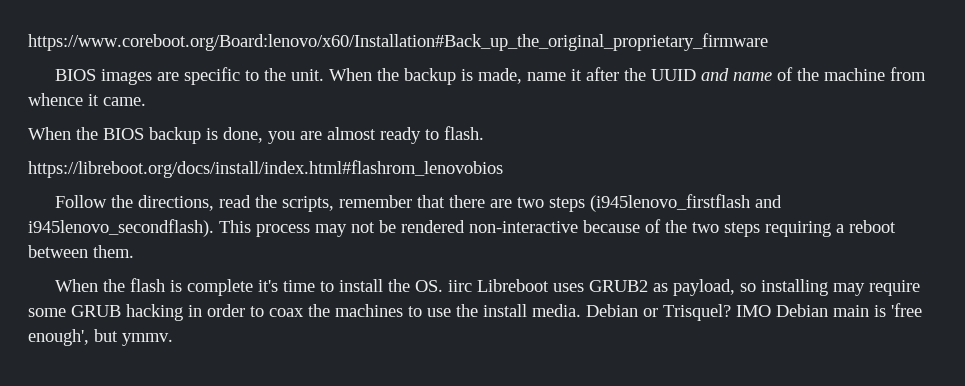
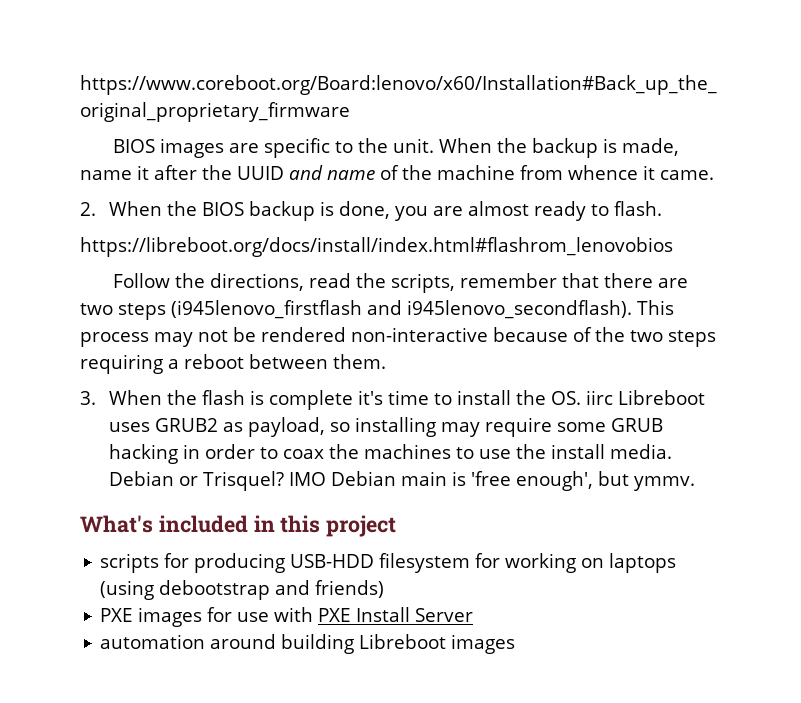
(146, 101) none -> [80,202,96,216] 2.
(134, 251) none -> [80,391,96,405] 3.
(173, 339) none -> [80,515,397,537] [100,553,677,573] [100,580,385,600] [100,607,474,627] [100,634,516,654] // What's included in this project // scripts for producing USB-HDD filesystem for working on laptops (using debootstrap and friends) // PXE images for use with PXE Install Server // automation around building Libreboot images

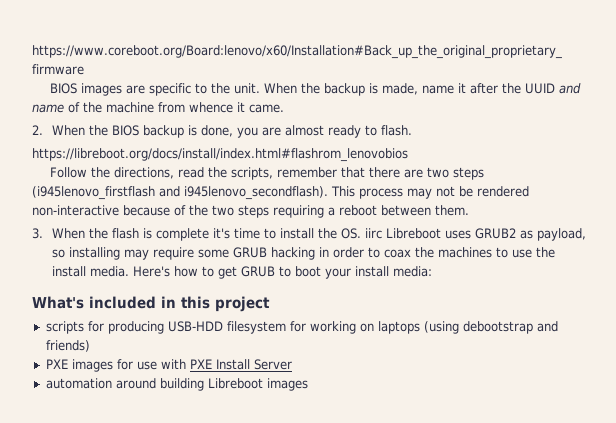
[108,471,695,491] Debian or Trisquel? IMO Debian main is 'free enough', but ymmv. -> [132,266,432,279] Here's how to get GRUB to boot your install media:

